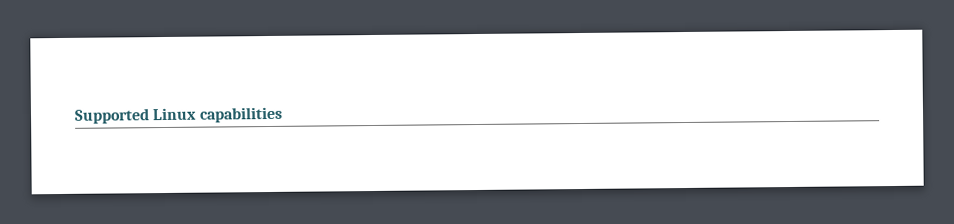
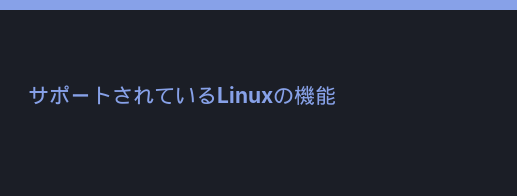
[74,106,283,124] Supported Linux capabilities -> [28,85,336,105] サポートされているLinuxの機能

